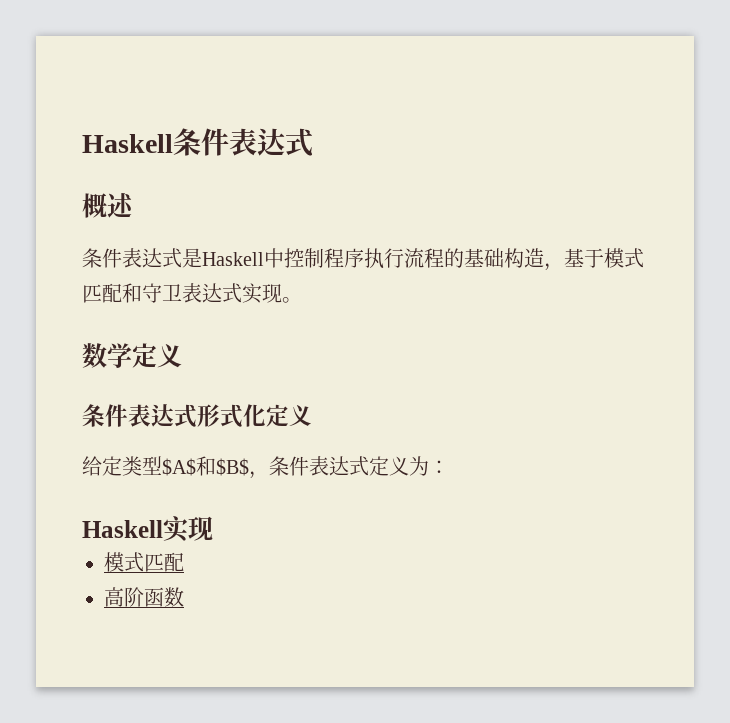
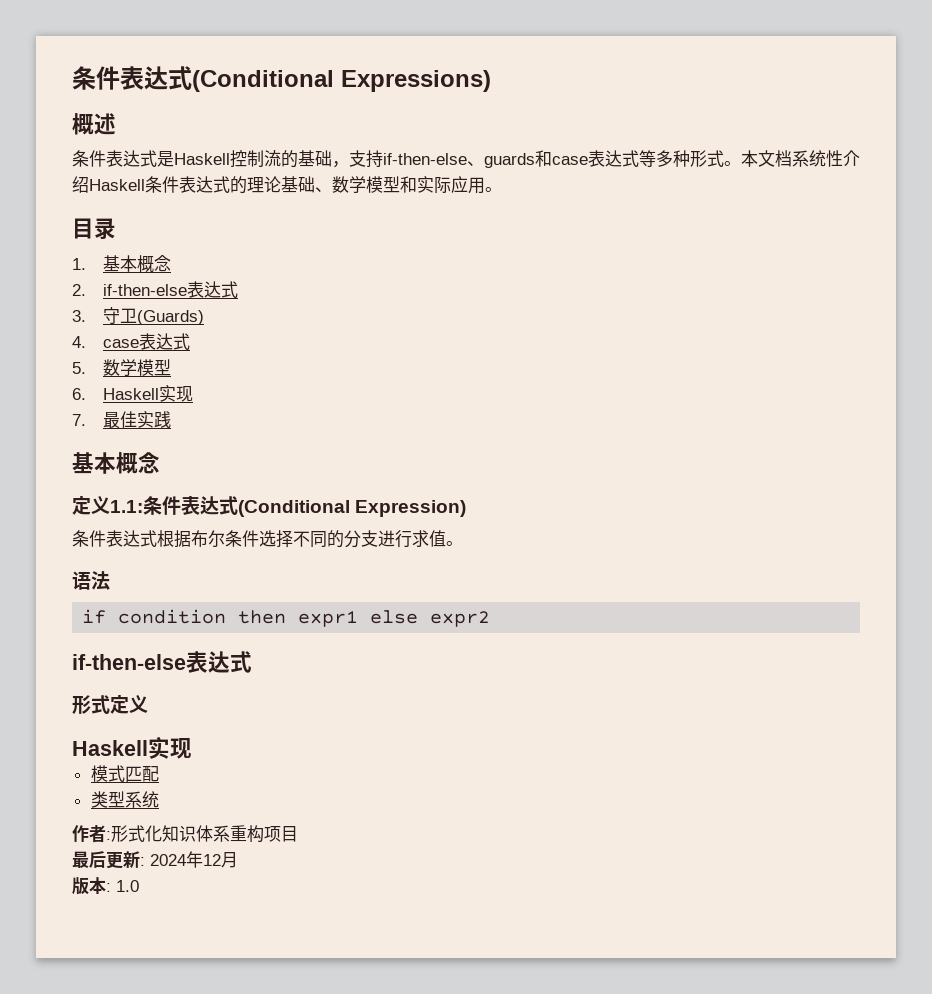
[82,128,313,157] Haskell条件表达式 -> [72,66,491,92] 条件表达式(Conditional Expressions)
[264,248,644,271] [82,283,302,304] [82,343,182,368] [82,404,312,428] [82,456,449,479] 中控制程序执行流程的基础构造，基于模式匹配和守卫表达式实现。 // 数学定义 // 条件表达式形式化定义 // 给定类型$A$和$B$，条件表达式定义为： -> [230,150,860,168] [72,176,502,194] [72,218,116,240] [72,255,171,273] [72,281,238,298] [72,307,204,325] [72,333,190,350] [72,359,171,376] [72,385,193,402] [72,411,171,428] [72,452,160,474] [72,496,467,517] [72,530,463,548] [72,571,110,590] [82,609,491,627] [72,651,252,673] [72,695,148,715] 控制流的基础，支持if-then-else、guards和case表达式等多种形式。本文档系统性介绍Haskell条件表达式的理论基础、数学模型和实际应用。 // 目录 // 1.基本概念 // 2. if-then-else表达式 // 3.守卫(Guards) // 4. case表达式 // 5.数学模型 // 6. Haskell实现 // 7.最佳实践 // 基本概念 // 定义1.1:条件表达式(Conditional Expression) // 条件表达式根据布尔条件选择不同的分支进行求值。 // 语法 // if condition then expr1 else expr2 // if-then-else表达式 // 形式定义
[104,587,184,607] 高阶函数 -> [90,791,159,808] [72,825,298,843] [72,851,238,869] [72,877,139,895] 类型系统 // 作者:形式化知识体系重构项目 // 最后更新: 2024年12月 // 版本: 1.0

